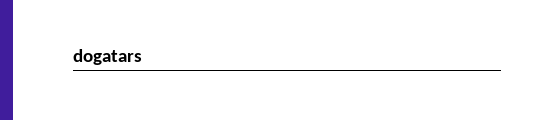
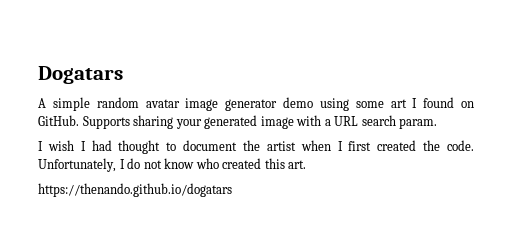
[73,49,142,65] dogatars -> [38,66,123,84] [38,97,474,111] [38,115,438,129] [38,140,474,154] [38,158,307,172] [38,183,232,197] Dogatars // A simple random avatar image generator demo using some art I found on GitHub. Supports sharing your generated image with a URL search param. // I wish I had thought to document the artist when I first created the code. Unfortunately, I do not know who created this art. // https://thenando.github.io/dogatars

